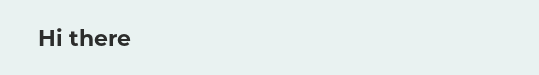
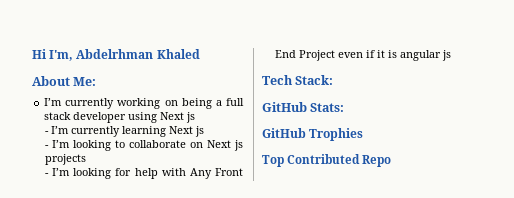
[69,29,131,46] there -> [49,49,200,61] [32,76,97,86] [44,98,245,109] [44,112,196,123] [44,126,204,137] [44,140,243,151] [44,154,86,165] [44,168,243,179] [274,50,451,61] [262,75,334,85] [262,102,345,112] [262,128,364,141] [262,154,392,167] I'm, Abdelrhman Khaled // About Me: // I’m currently working on being a full stack developer using Next js // - I’m currently learning Next js // - I’m looking to collaborate on Next js projects // - I’m looking for help with Any Front End Project even if it is angular js // Tech Stack: // GitHub Stats: // GitHub Trophies // Top Contributed Repo

